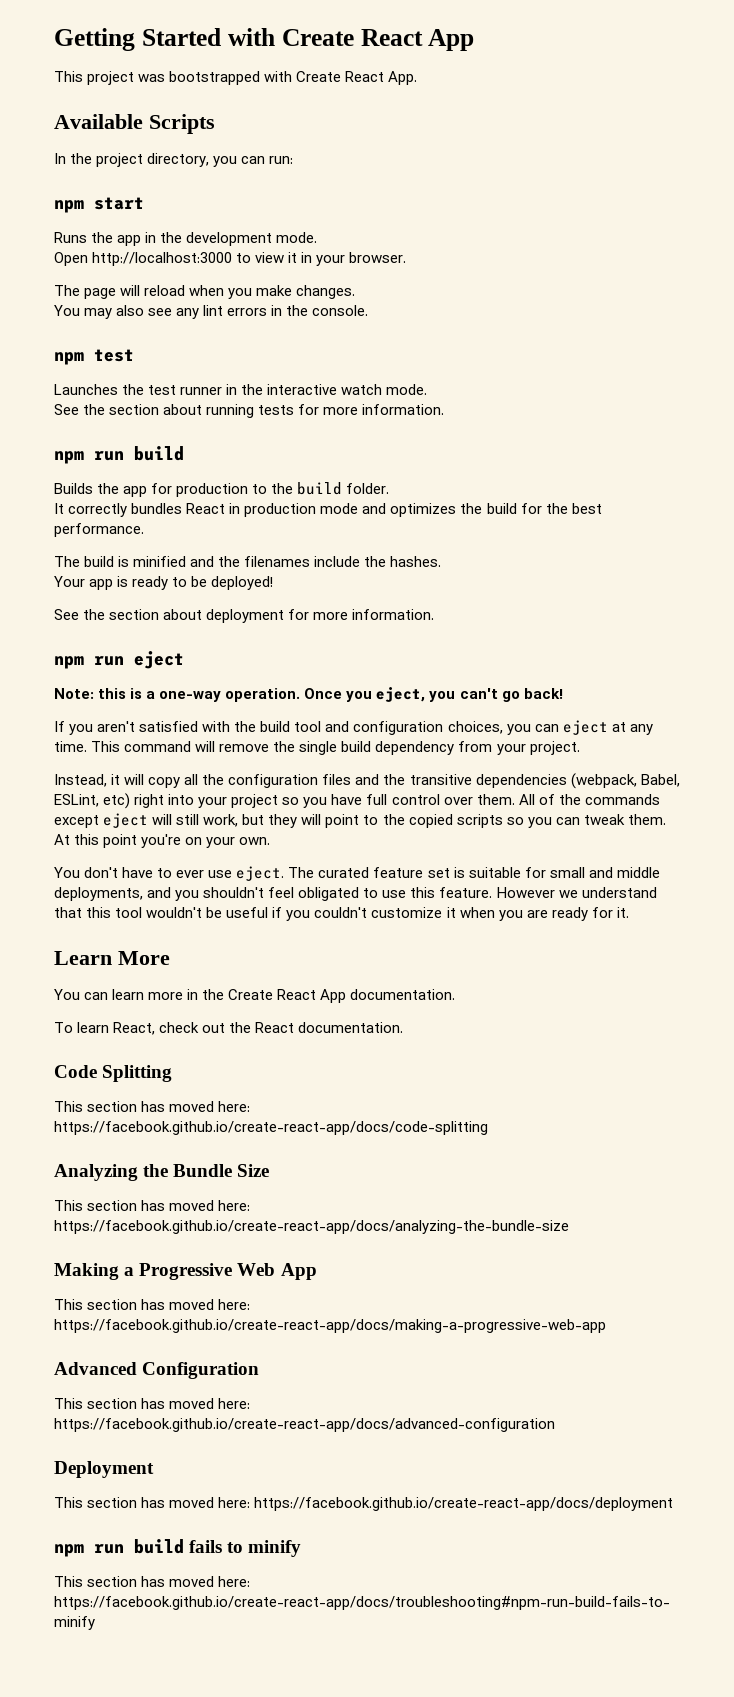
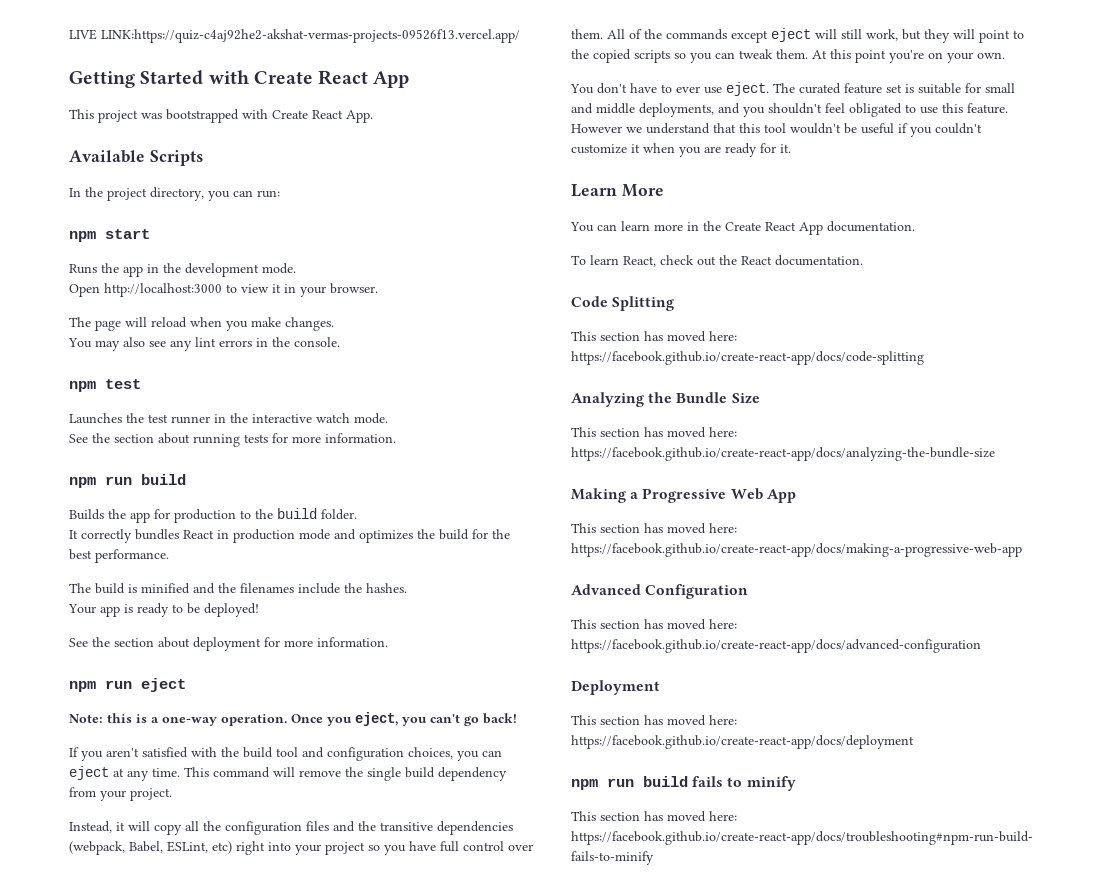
(54, 39) none -> [69,29,520,43] LIVE LINK:https://quiz-c4aj92he2-akshat-vermas-projects-09526f13.vercel.app/ //

